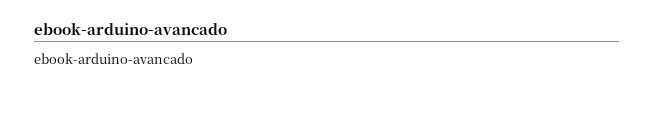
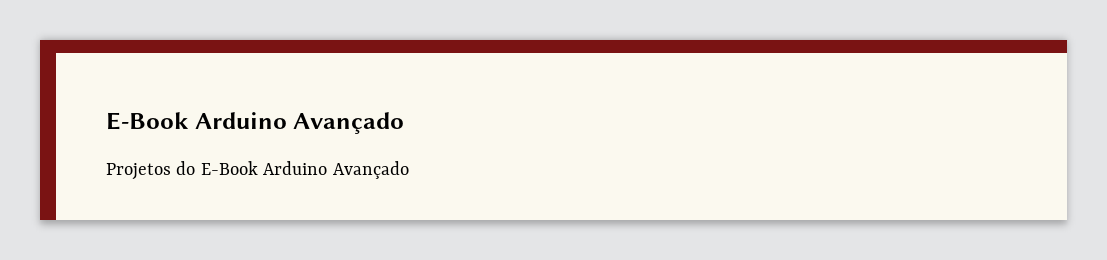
[34,22,227,35] [34,53,193,64] ebook-arduino-avancado // ebook-arduino-avancado -> [106,112,405,134] [106,161,409,180] E-Book Arduino Avançado // Projetos do E-Book Arduino Avançado

